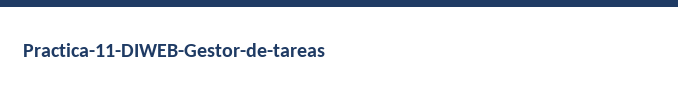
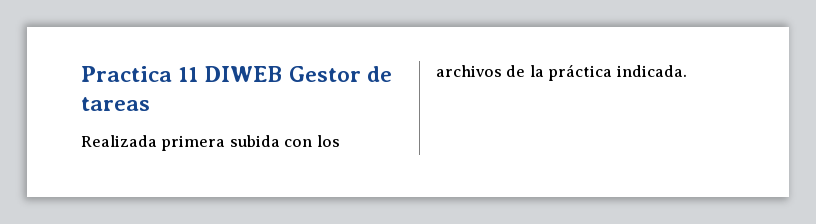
[23,43,325,57] Practica-11-DIWEB-Gestor-de-tareas -> [81,66,392,82] [81,97,150,111] [81,135,340,151] [436,64,687,81] Practica 11 DIWEB Gestor de tareas // Realizada primera subida con los archivos de la práctica indicada.

